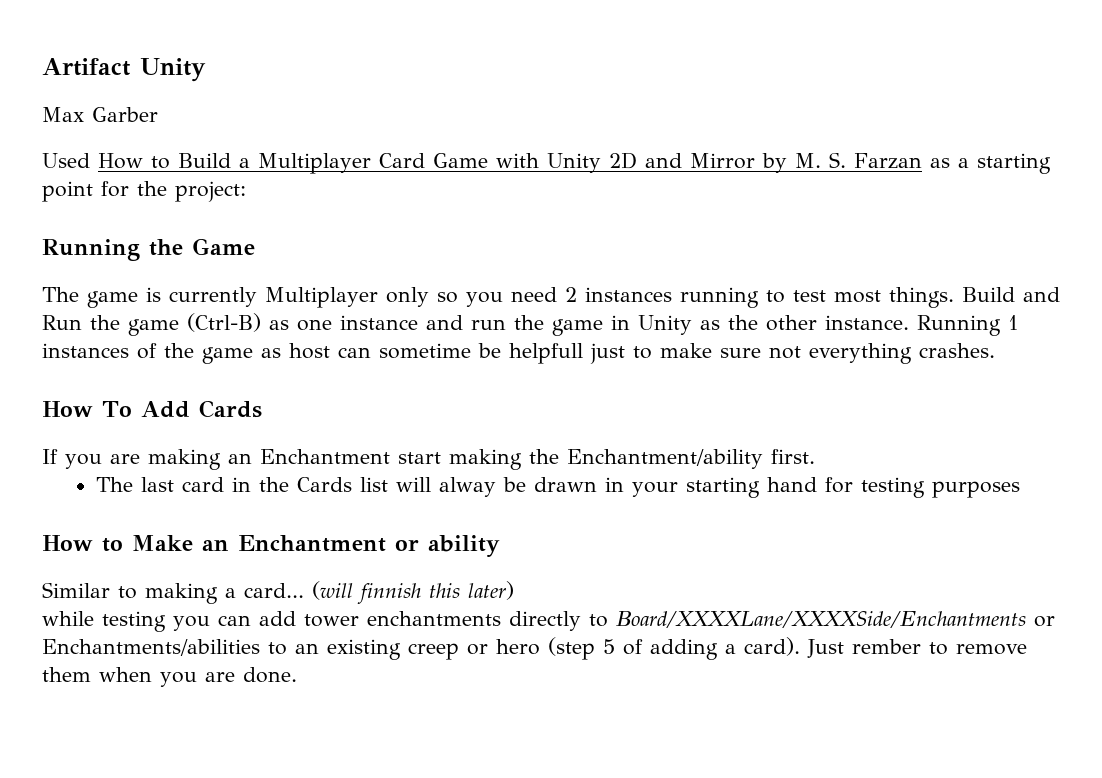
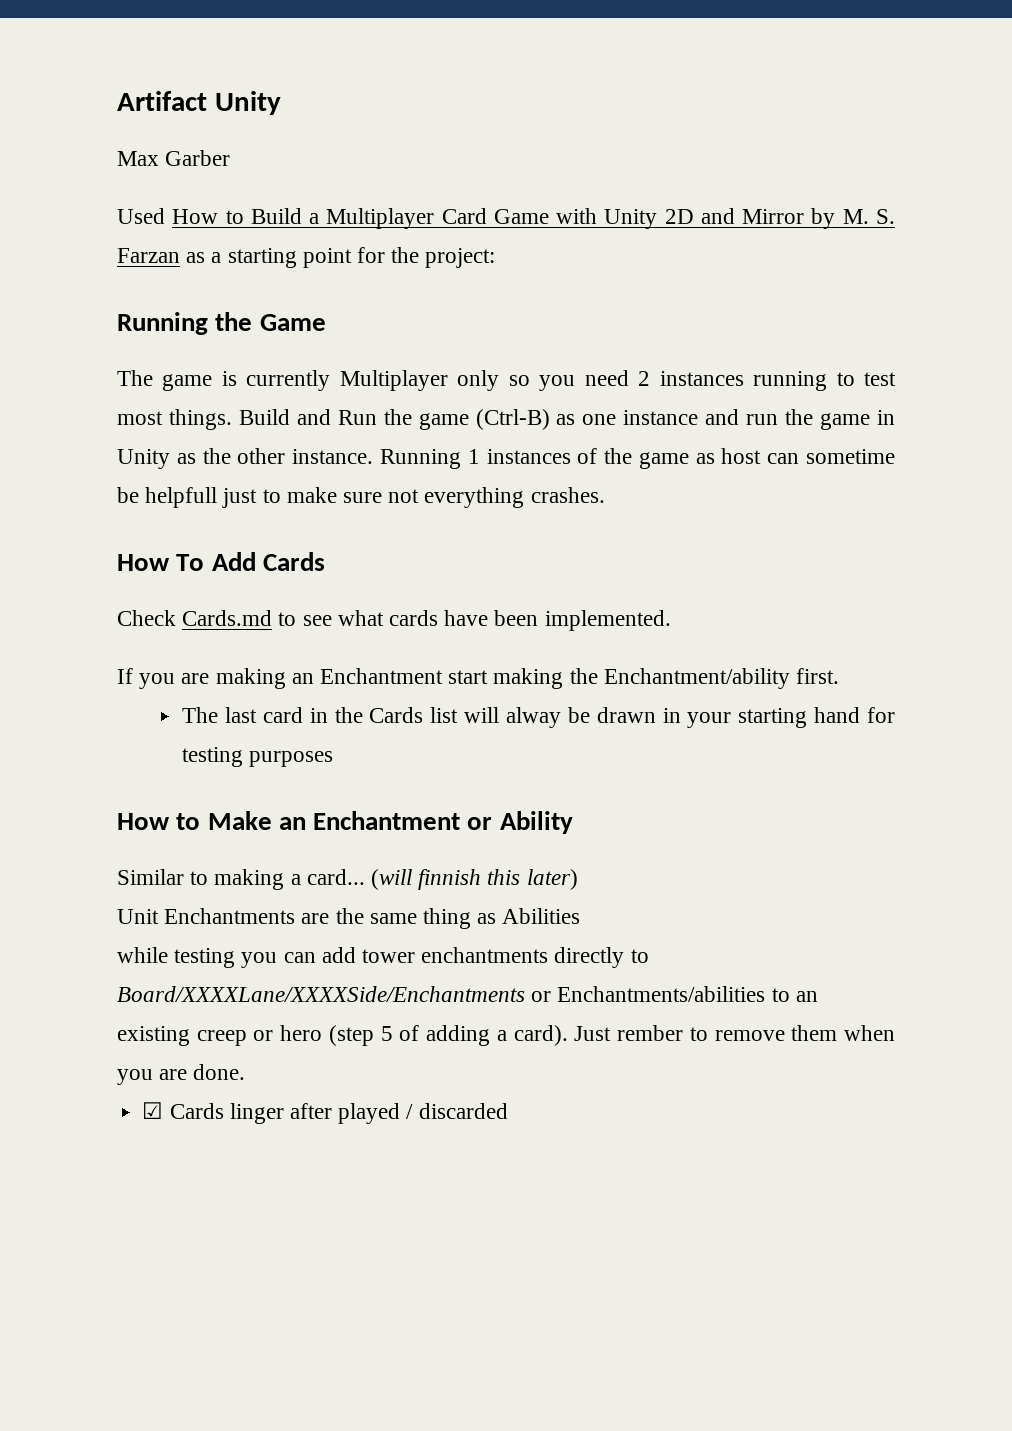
(262, 409) none -> [117,610,671,631] // Check Cards.md to see what cards have been implemented.
[428,535,500,557] ability -> [499,811,573,834] Ability
(514, 590) none -> [117,908,581,929] // Unit Enchantments are the same thing as Abilities
(297, 675) none -> [142,1102,508,1124] // ☑ Cards linger after played / discarded

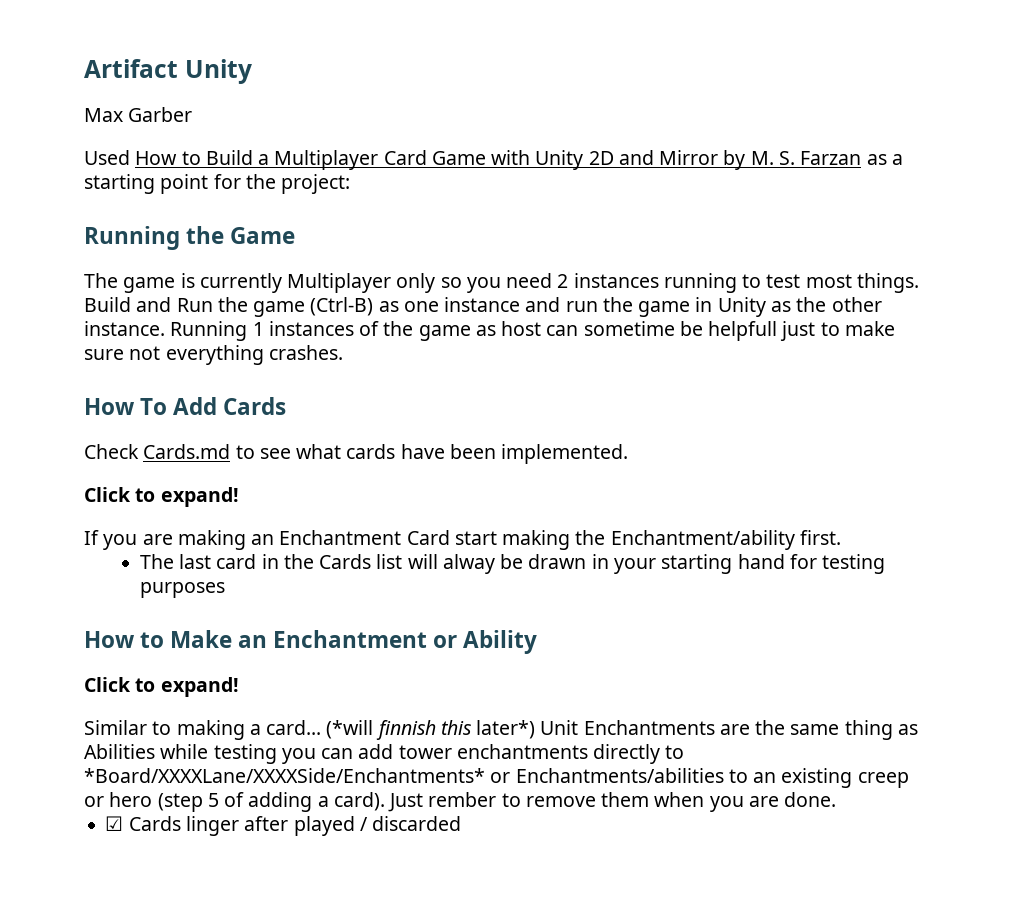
(671, 620) none -> [84,487,239,507] // Click to expand!
(444, 676) none -> [406,530,450,545] Card
(573, 822) none -> [84,677,239,697] // Click to expand!
[371,869,413,890] (will -> [326,720,374,739] (*will
[526,869,578,890] later) // -> [476,720,536,739] later*)
(581, 916) // -> (155, 751) none
[117,986,525,1002] Board/XXXXLane/XXXXSide/Enchantments -> [84,768,485,783] *Board/XXXXLane/XXXXSide/Enchantments*

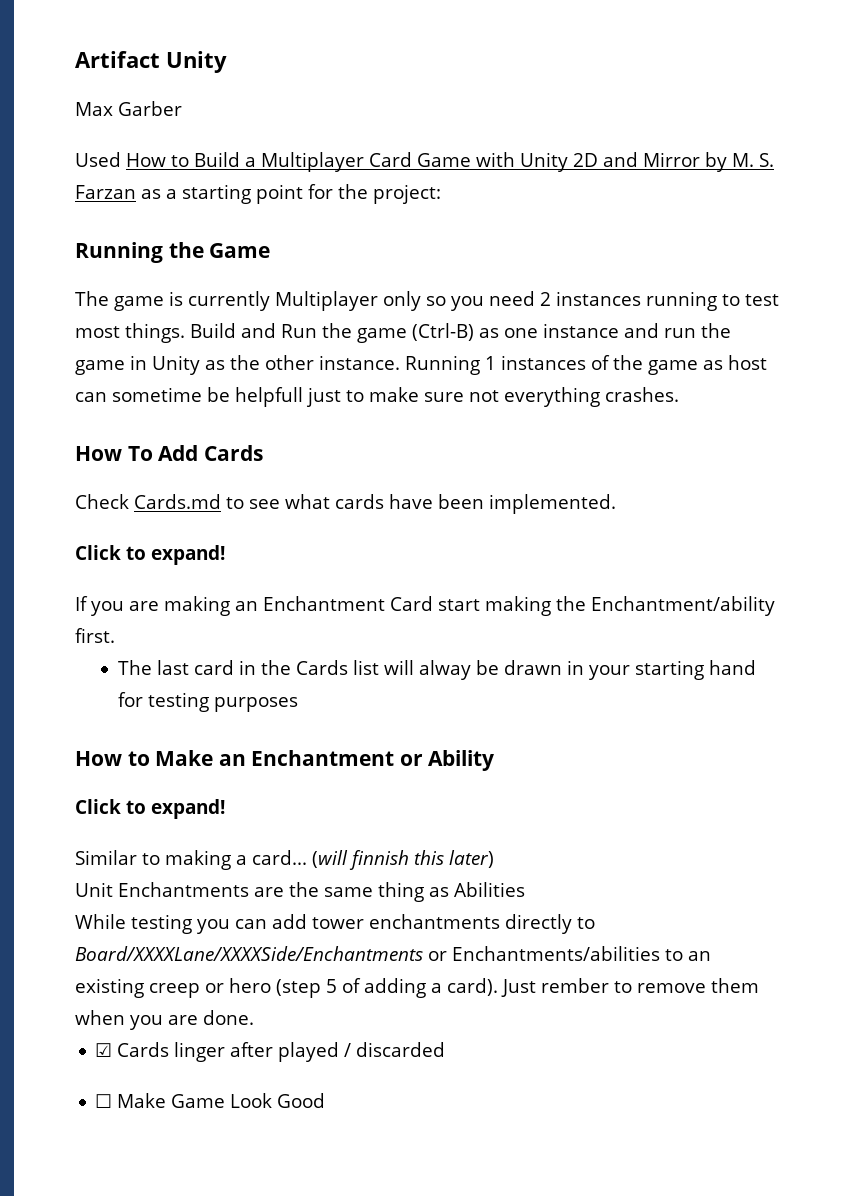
[326,720,374,739] (*will -> [312,850,348,868] (will
[476,720,536,739] later*) -> [449,850,494,868] later) //
[160,744,209,759] while -> [75,914,126,929] // While
[84,768,485,783] *Board/XXXXLane/XXXXSide/Enchantments* -> [75,946,423,961] Board/XXXXLane/XXXXSide/Enchantments
(462, 823) none -> [95,1093,326,1108] // ☐ Make Game Look Good

